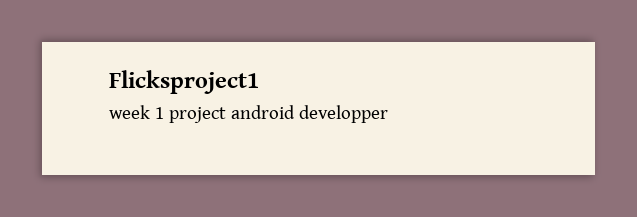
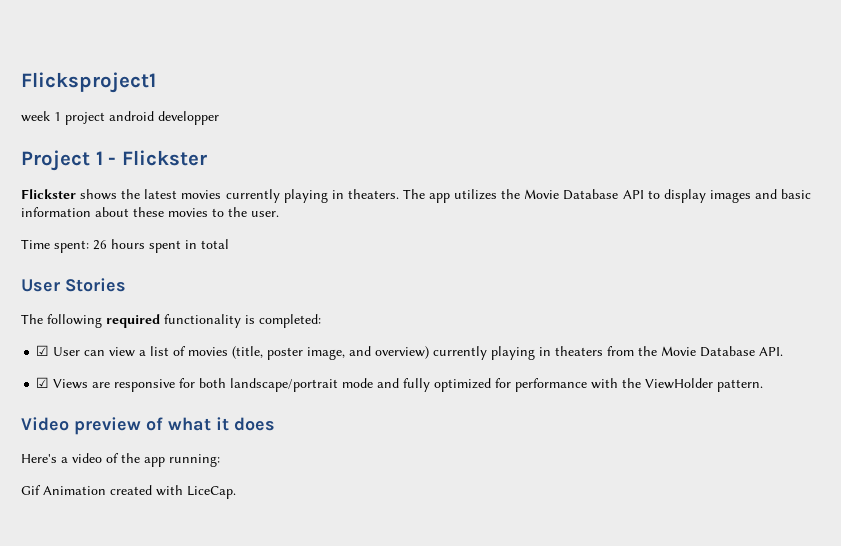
(388, 114) none -> [21,150,207,171] [21,189,812,203] [21,207,279,217] [21,239,229,253] [21,278,126,292] [21,314,321,328] [36,345,784,360] [36,377,764,392] [21,417,275,435] [21,453,220,467] [21,485,236,499] // Project 1 - Flickster // Flickster shows the latest movies currently playing in theaters. The app utilizes the Movie Database API to display images and basic information about these movies to the user. // Time spent: 26 hours spent in total // User Stories // The following required functionality is completed: // ☑ User can view a list of movies (title, poster image, and overview) currently playing in theaters from the Movie Database API. // ☑ Views are responsive for both landscape/portrait mode and fully optimized for performance with the ViewHolder pattern. // Video preview of what it does // Here's a video of the app running: // Gif Animation created with LiceCap.

